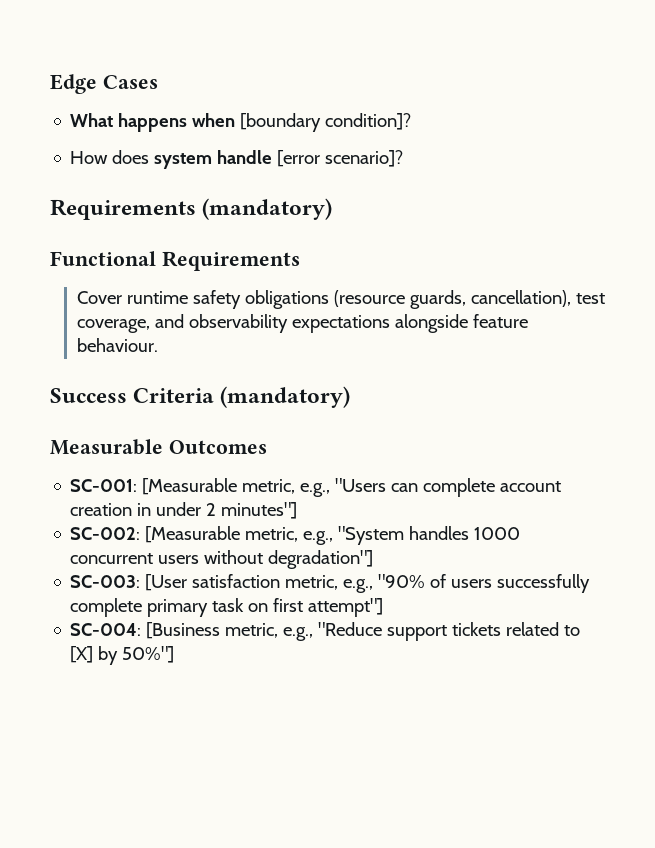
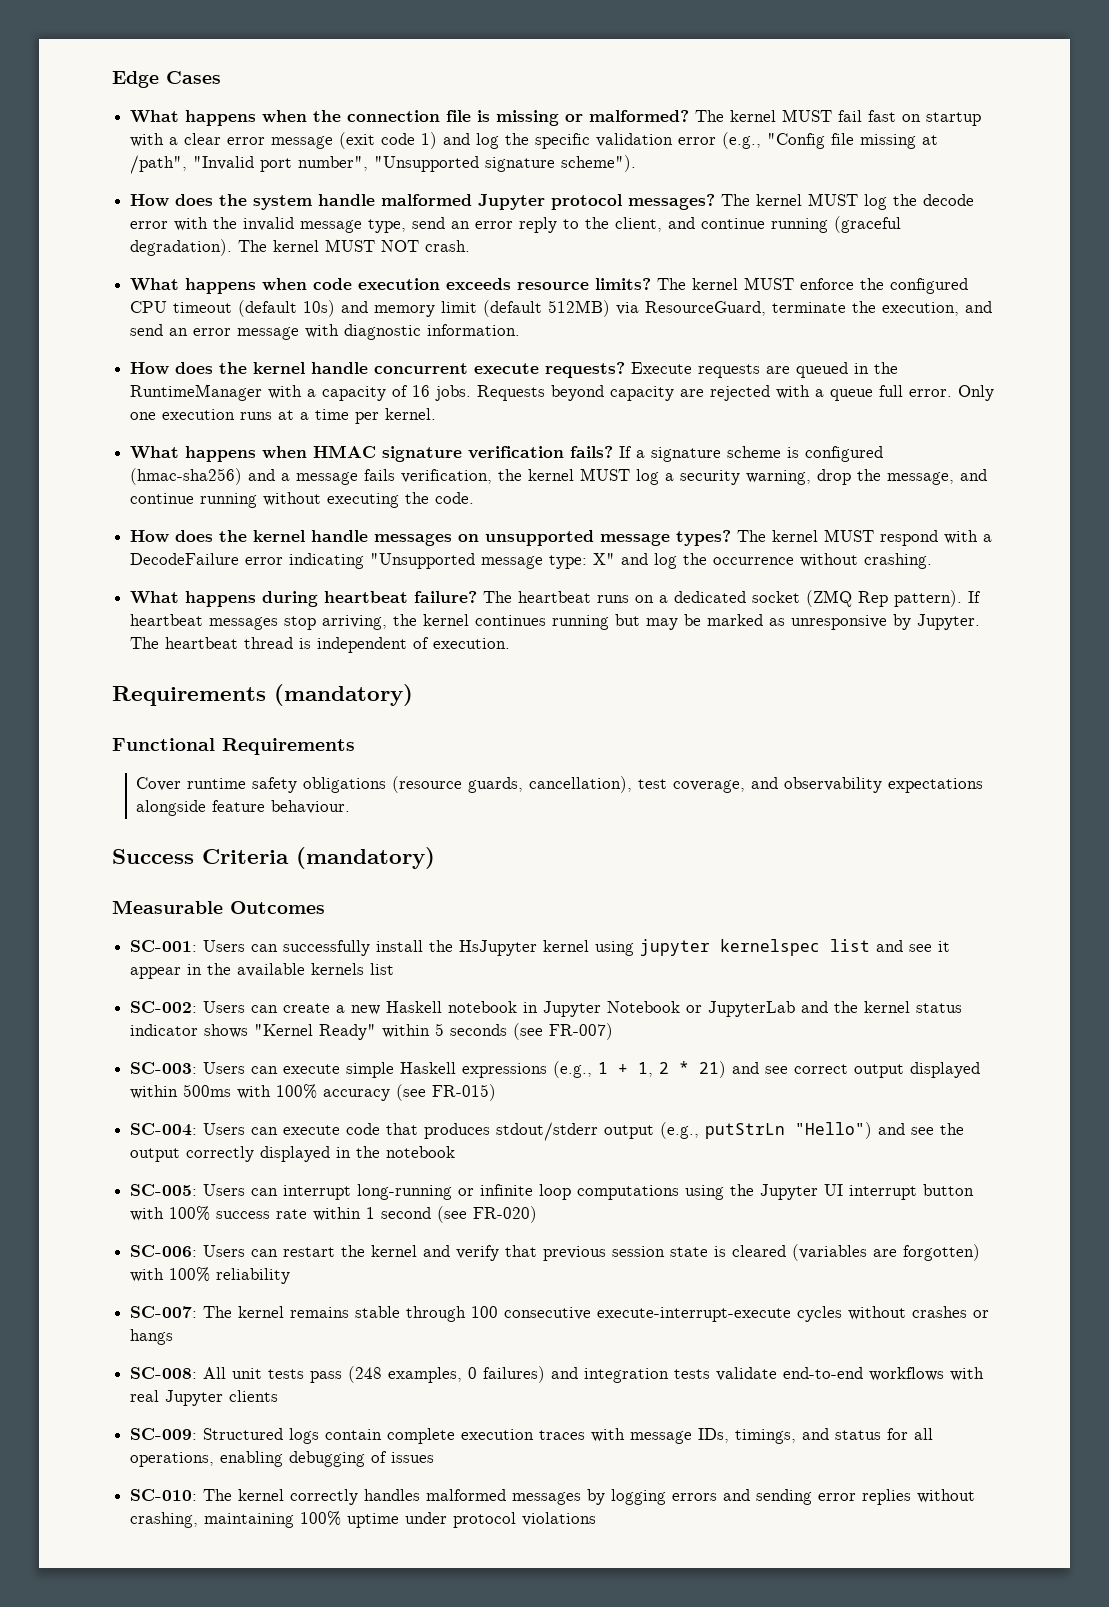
[240,113,412,132] [70,150,150,164] [boundary condition]? // How does -> [313,109,982,126] [130,132,939,149] [130,155,637,174] [130,194,248,207] the connection file is missing or malformed? The kernel MUST fail fast on startup with a clear error message (exit code 1) and log the specific validation error (e.g., "Config file missing at /path", "Invalid port number", "Unsupported signature scheme"). // How does the
[277,150,404,167] [error scenario]? -> [381,193,975,210] [130,216,902,233] [130,239,471,256] [130,277,969,294] [130,300,993,317] [130,324,521,340] [130,362,899,378] [130,384,995,401] [130,408,437,424] [130,445,884,462] [130,468,988,485] [130,492,475,508] [130,529,993,546] [130,553,933,569] [130,590,982,607] [130,614,981,630] [130,637,511,653] malformed Jupyter protocol messages? The kernel MUST log the decode error with the invalid message type, send an error reply to the client, and continue running (graceful degradation). The kernel MUST NOT crash. // What happens when code execution exceeds resource limits? The kernel MUST enforce the configured CPU timeout (default 10s) and memory limit (default 512MB) via ResourceGuard, terminate the execution, and send an error message with diagnostic information. // How does the kernel handle concurrent execute requests? Execute requests are queued in the RuntimeManager with a capacity of 16 jobs. Requests beyond capacity are rejected with a queue full error. Only one execution runs at a time per kernel. // What happens when HMAC signature verification fails? If a signature scheme is configured (hmac-sha256) and a message fails verification, the kernel MUST log a security warning, drop the message, and continue running without executing the code. // How does the kernel handle messages on unsupported message types? The kernel MUST respond with a DecodeFailure error indicating "Unsupported message type: X" and log the occurrence without crashing. // What happens during heartbeat failure? The heartbeat runs on a dedicated socket (ZMQ Rep pattern). If heartbeat messages stop arriving, the kernel continues running but may be marked as unresponsive by Jupyter. The heartbeat thread is independent of execution.
[142,478,562,497] [70,502,298,519] [70,526,521,545] [70,550,374,569] [70,574,591,593] [70,598,384,617] [70,622,581,641] [70,646,175,665] [Measurable metric, e.g., "Users can complete account creation in under 2 minutes"] // SC-002: [Measurable metric, e.g., "System handles 1000 concurrent users without degradation"] // SC-003: [User satisfaction metric, e.g., "90% of users successfully complete primary task on first attempt"] // SC-004: [Business metric, e.g., "Reduce support tickets related to [X] by 50%"] -> [203,939,951,956] [130,963,395,979] [130,1001,963,1017] [130,1023,614,1040] [130,1061,981,1078] [130,1084,497,1101] [130,1122,965,1141] [130,1146,456,1162] [130,1184,975,1200] [130,1206,538,1223] [130,1244,981,1261] [130,1267,291,1284] [130,1306,990,1322] [130,1329,174,1345] [130,1366,985,1383] [130,1390,279,1406] [130,1428,934,1444] [130,1451,435,1467] [130,1489,976,1505] [130,1511,597,1528] Users can successfully install the HsJupyter kernel using jupyter kernelspec list and see it appear in the available kernels list // SC-002: Users can create a new Haskell notebook in Jupyter Notebook or JupyterLab and the kernel status indicator shows "Kernel Ready" within 5 seconds (see FR-007) // SC-003: Users can execute simple Haskell expressions (e.g., 1 + 1, 2 * 21) and see correct output displayed within 500ms with 100% accuracy (see FR-015) // SC-004: Users can execute code that produces stdout/stderr output (e.g., putStrLn "Hello") and see the output correctly displayed in the notebook // SC-005: Users can interrupt long-running or infinite loop computations using the Jupyter UI interrupt button with 100% success rate within 1 second (see FR-020) // SC-006: Users can restart the kernel and verify that previous session state is cleared (variables are forgotten) with 100% reliability // SC-007: The kernel remains stable through 100 consecutive execute-interrupt-execute cycles without crashes or hangs // SC-008: All unit tests pass (248 examples, 0 failures) and integration tests validate end-to-end workflows with real Jupyter clients // SC-009: Structured logs contain complete execution traces with message IDs, timings, and status for all operations, enabling debugging of issues // SC-010: The kernel correctly handles malformed messages by logging errors and sending error replies without crashing, maintaining 100% uptime under protocol violations

